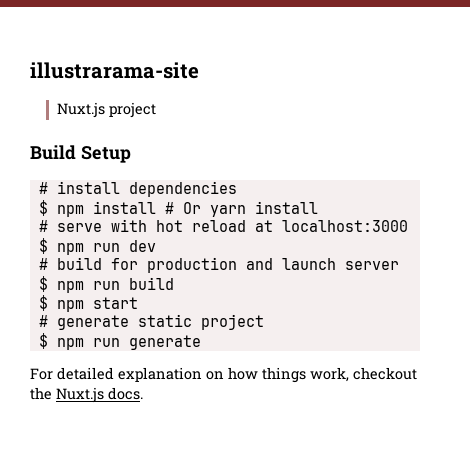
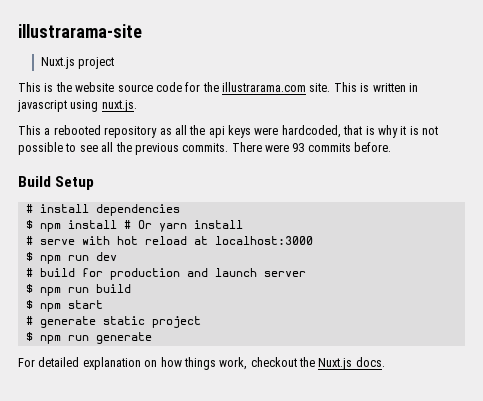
(156, 110) none -> [18,82,418,92] [17,100,137,112] [18,125,438,138] [18,142,392,155] // This is the website source code for the illustrarama.com site. This is written in javascript using nuxt.js. // This a rebooted repository as all the api keys were hardcoded, that is why it is not possible to see all the previous commits. There were 93 commits before.

